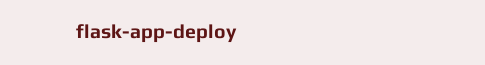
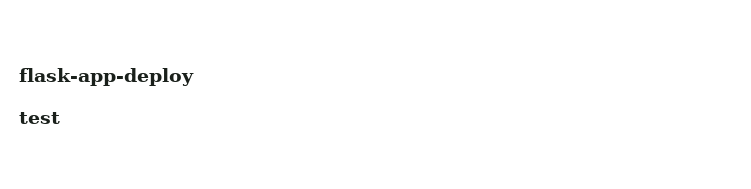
(237, 33) none -> [19,112,60,124] // test

